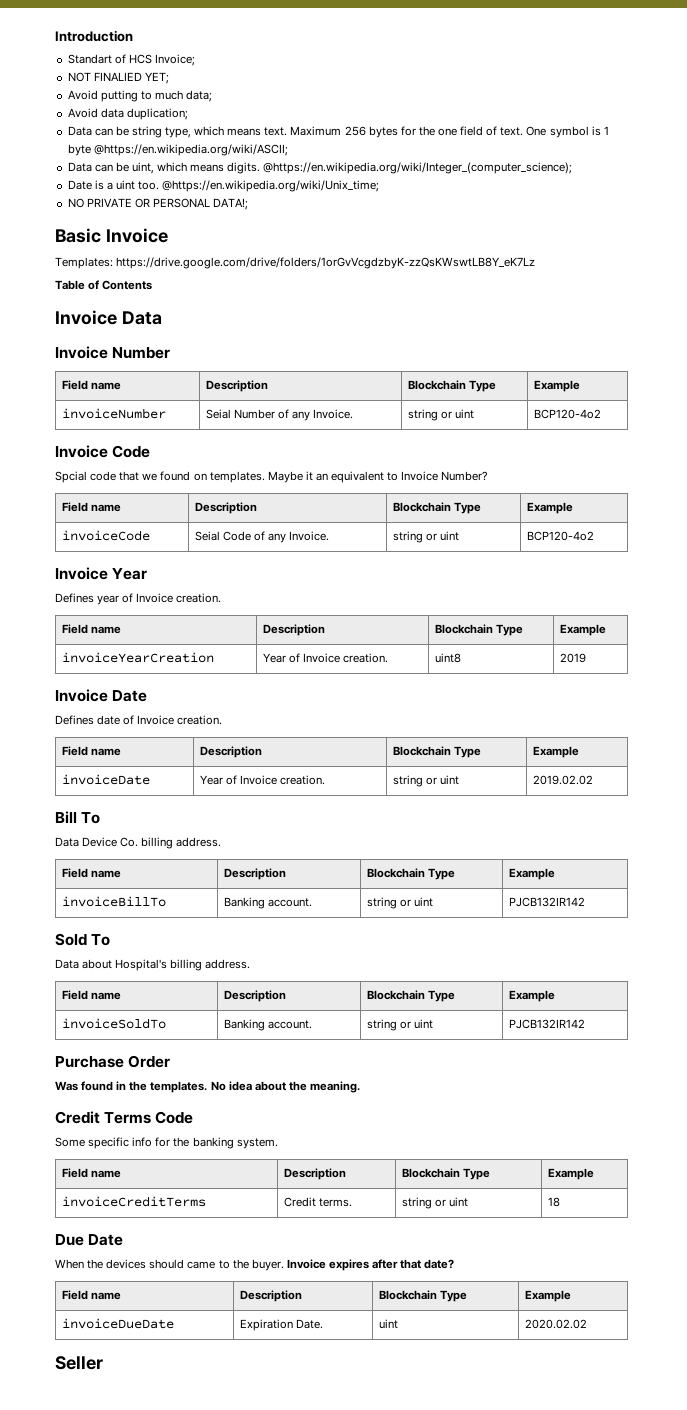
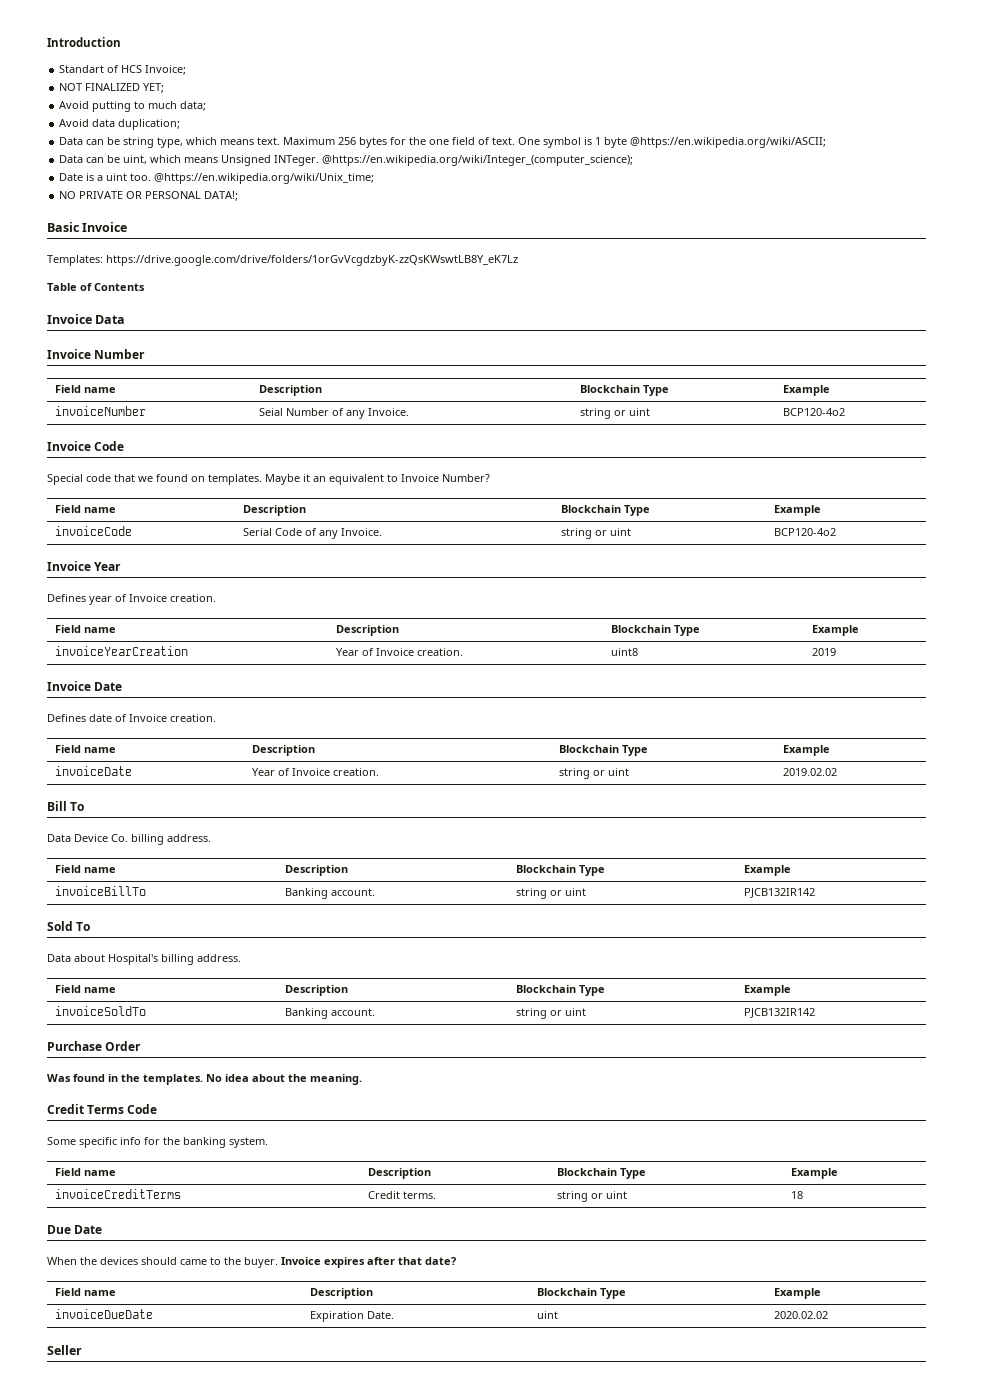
[93,72,142,81] FINALIED -> [85,83,141,91] FINALIZED
[227,162,261,174] digits. -> [221,155,320,166] Unsigned INTeger.
[55,471,87,483] Spcial -> [47,474,83,485] Special
[194,531,220,541] Seial -> [243,528,273,536] Serial

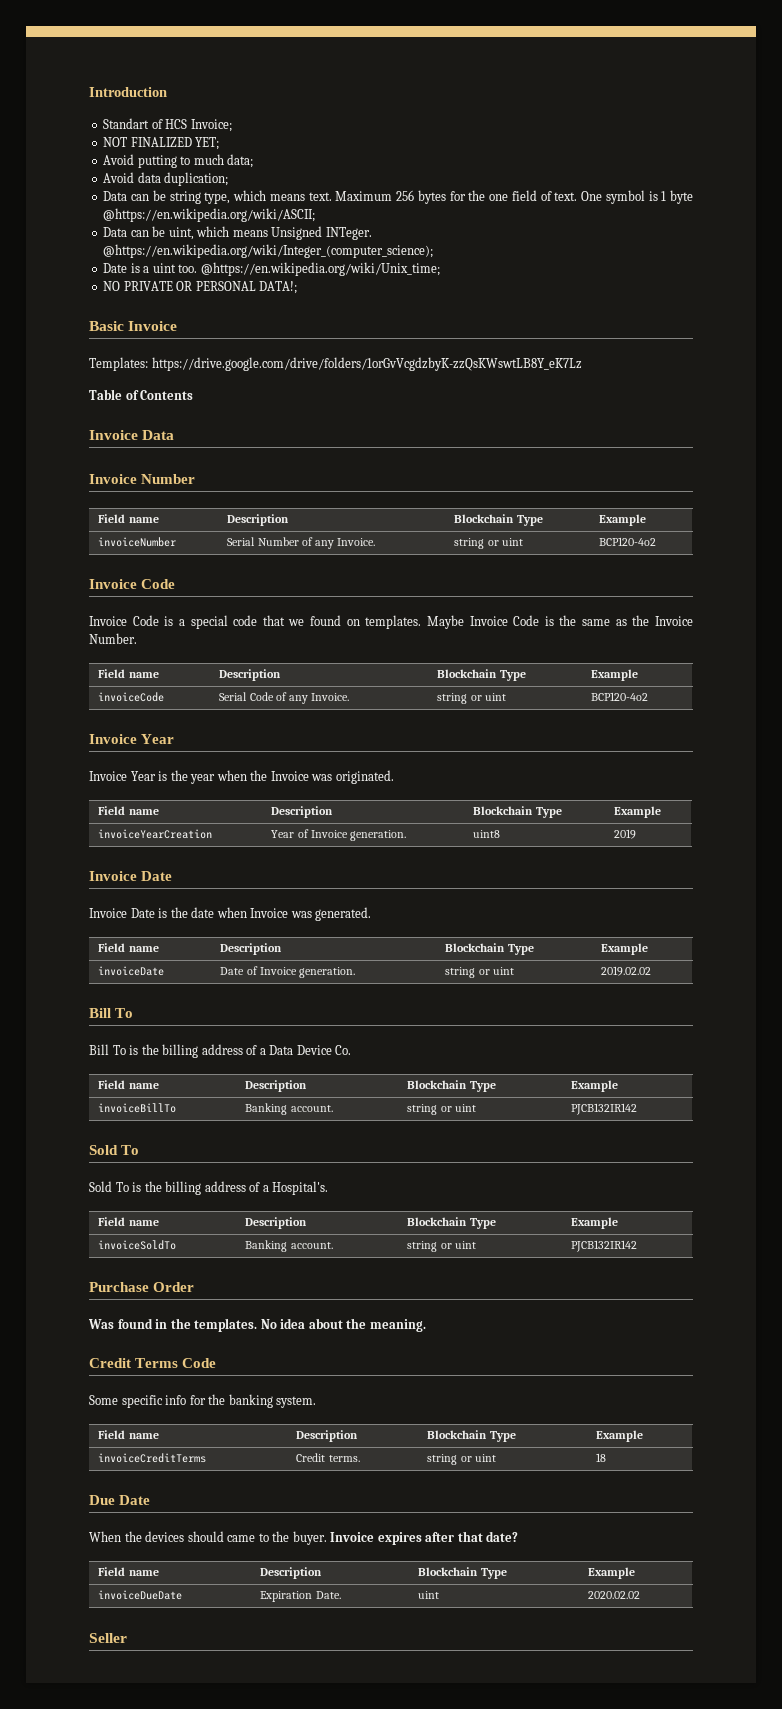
[259,408,284,416] Seial -> [227,537,256,546] Serial
[47,474,83,485] Special -> [89,615,228,629] Invoice Code is a special
[303,474,490,485] it an equivalent to Invoice Number? -> [469,615,694,626] [89,633,137,644] Invoice Code is the same as the Invoice Number.
[47,594,216,605] Defines year of Invoice creation. -> [89,770,394,784] Invoice Year is the year when the Invoice was originated.
[417,648,464,656] creation. -> [349,830,406,841] generation.
[47,714,216,722] Defines date of Invoice creation. -> [89,907,372,921] Invoice Date is the date when Invoice was generated.
[252,768,380,776] Year of Invoice creation. -> [220,966,355,978] Date of Invoice generation.
(85, 806) none -> [89,1044,266,1058] Bill To is the billing address of a
[131,834,211,845] billing address. -> (352, 1050) none
[47,954,241,965] Data about Hospital's billing address. -> [89,1181,329,1195] Sold To is the billing address of a Hospital's.

